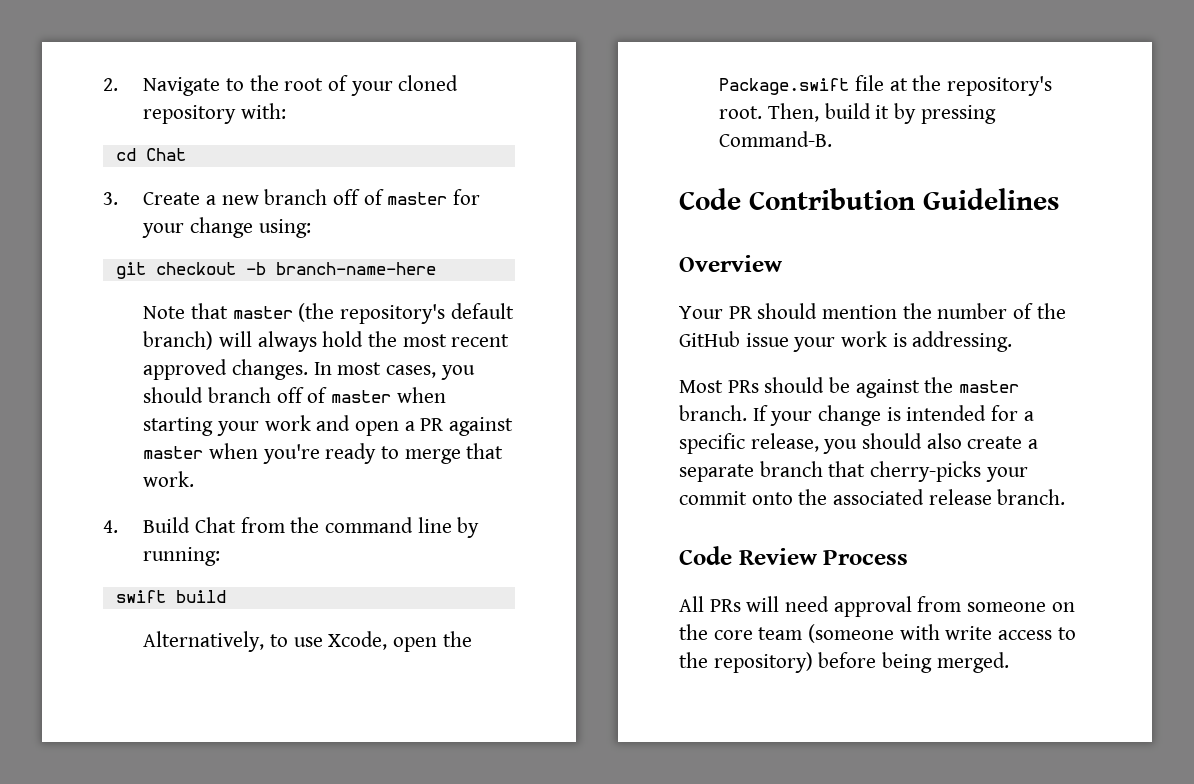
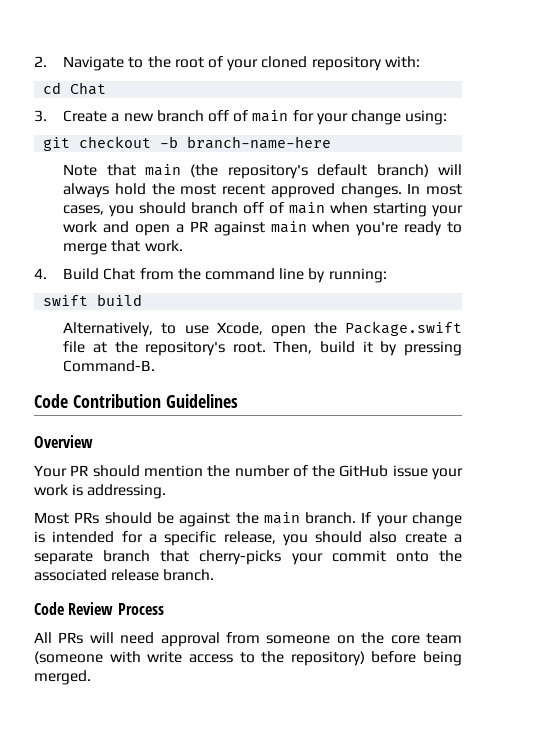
[387,192,448,205] master -> [252,110,289,122] main
[232,306,293,319] master -> [145,164,182,176] main
[330,390,391,403] master -> [289,202,326,214] main
[143,446,204,459] master -> [270,221,307,233] main
[959,380,1020,393] master -> [263,512,300,524] main

